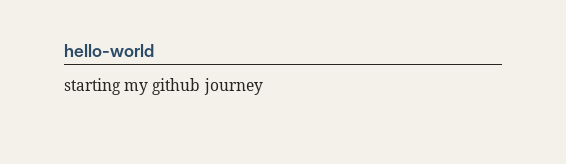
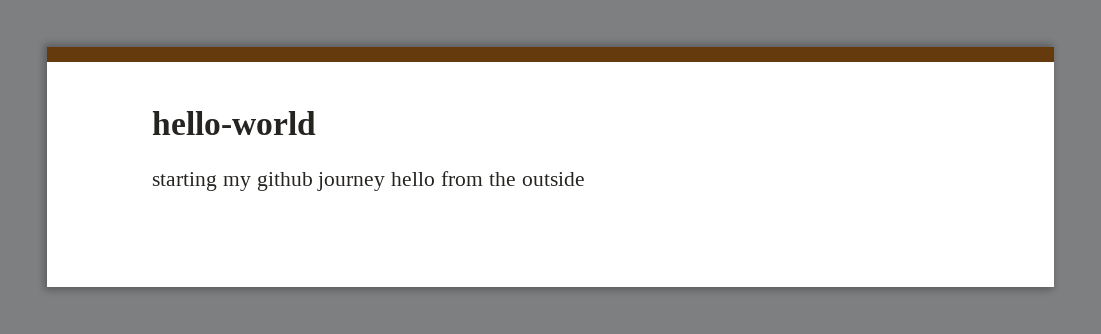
(263, 86) none -> [391,171,585,186] hello from the outside

